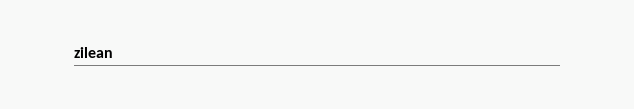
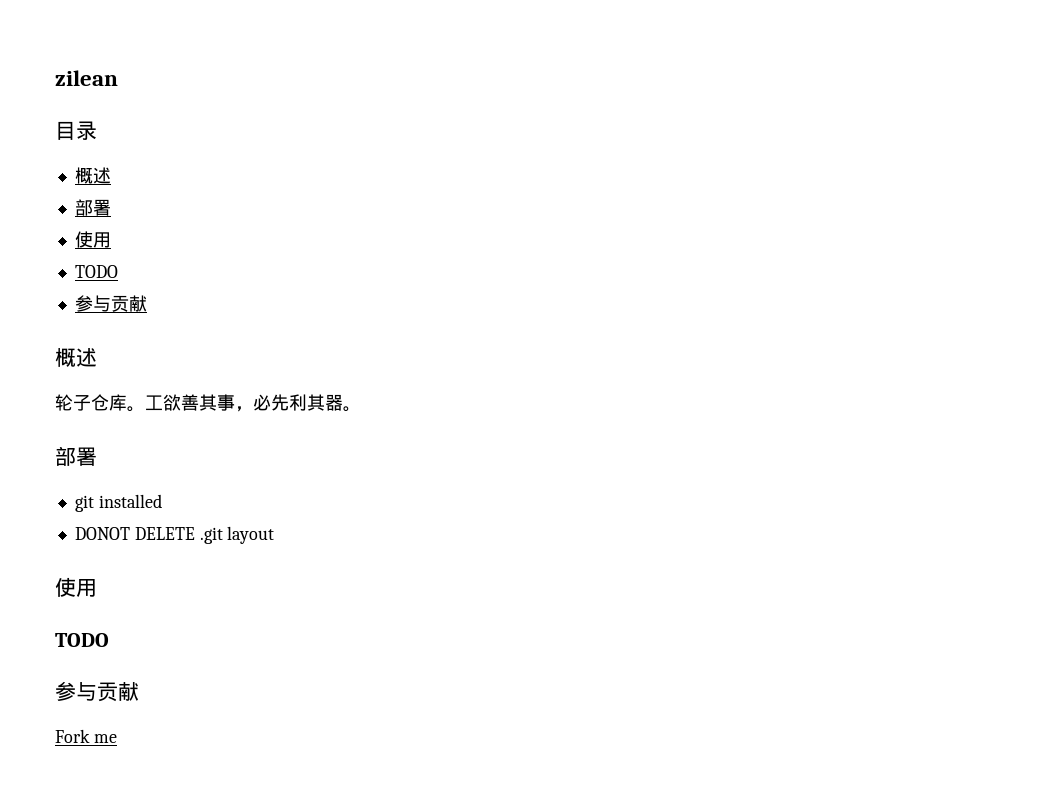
(113, 52) none -> [55,121,97,140] [74,167,111,184] [74,199,111,216] [74,231,111,248] [74,265,118,278] [74,295,147,312] [55,348,97,367] [55,394,361,412] [55,446,97,466] [74,494,162,512] [74,526,275,544] [55,577,97,597] [55,633,109,647] [55,681,139,702] [55,729,117,743] // 目录 // 概述 // 部署 // 使用 // TODO // 参与贡献 // 概述 // 轮子仓库。工欲善其事，必先利其器。 // 部署 // git installed // DONOT DELETE .git layout // 使用 // TODO // 参与贡献 // Fork me

